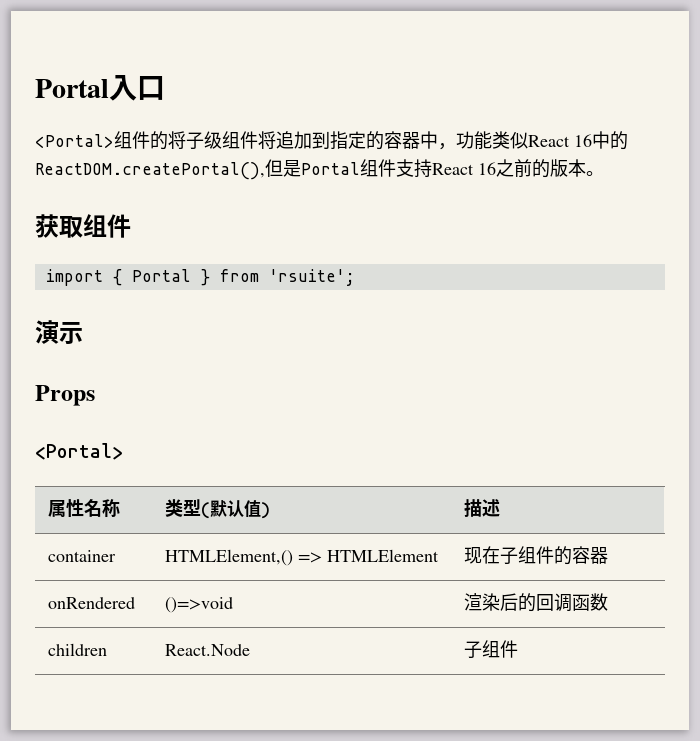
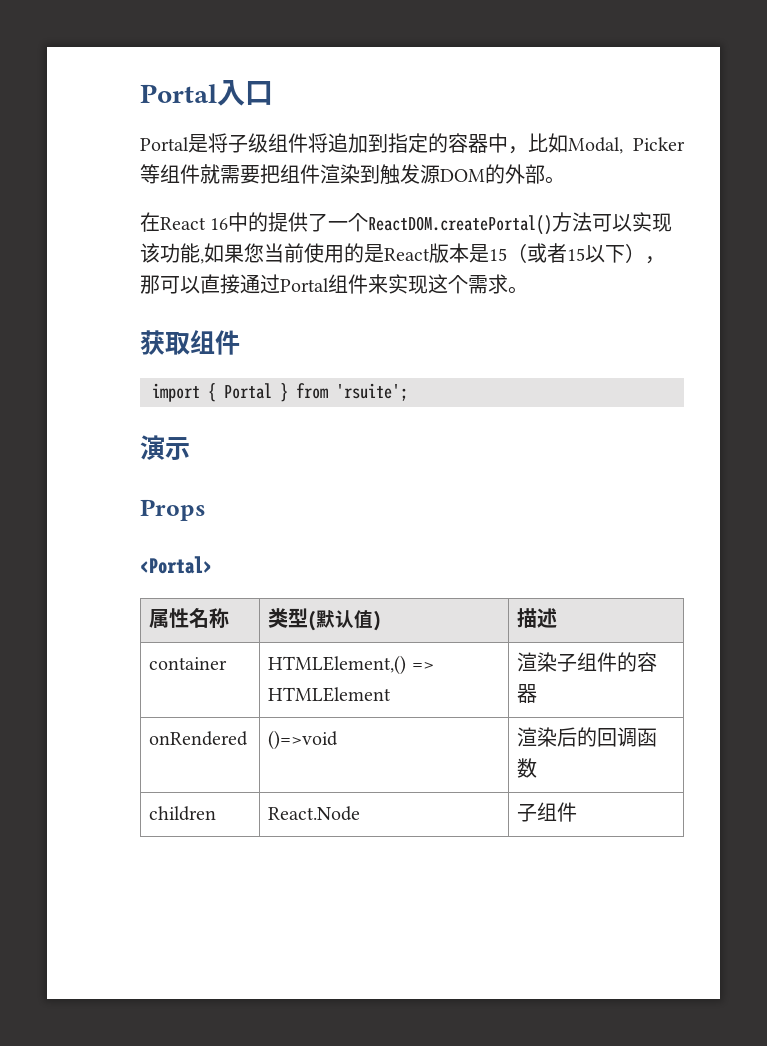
[35,131,168,150] <Portal>组件的 -> [140,134,208,153] Portal是
[456,131,628,150] [35,159,586,180] 功能类似React 16中的ReactDOM.createPortal(),但是Portal组件支持React 16之前的版本 -> [528,133,685,154] [140,164,565,185] [140,212,673,235] [140,243,665,264] [140,274,508,294] 比如Modal, Picker等组件就需要把组件渲染到触发源DOM的外部。 // 在React 16中的提供了一个ReactDOM.createPortal()方法可以实现该功能,如果您当前使用的是React版本是15（或者15以下），那可以直接通过Portal组件来实现这个需求
[464,546,501,564] 现在 -> [517,652,558,672] 渲染

